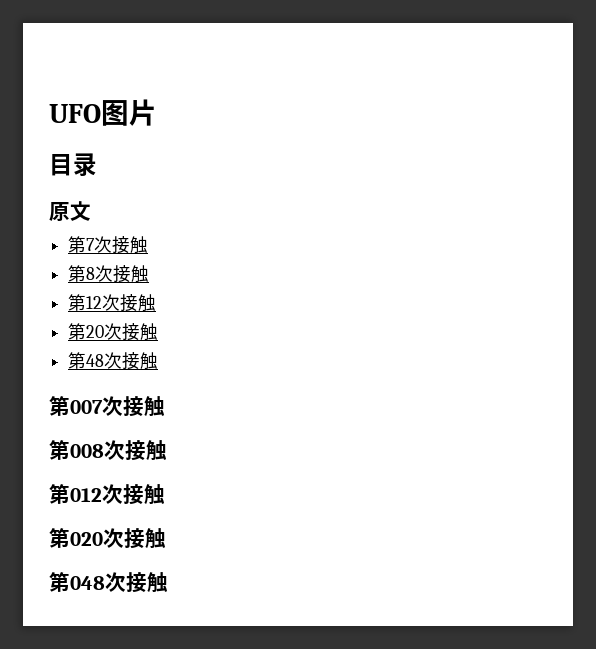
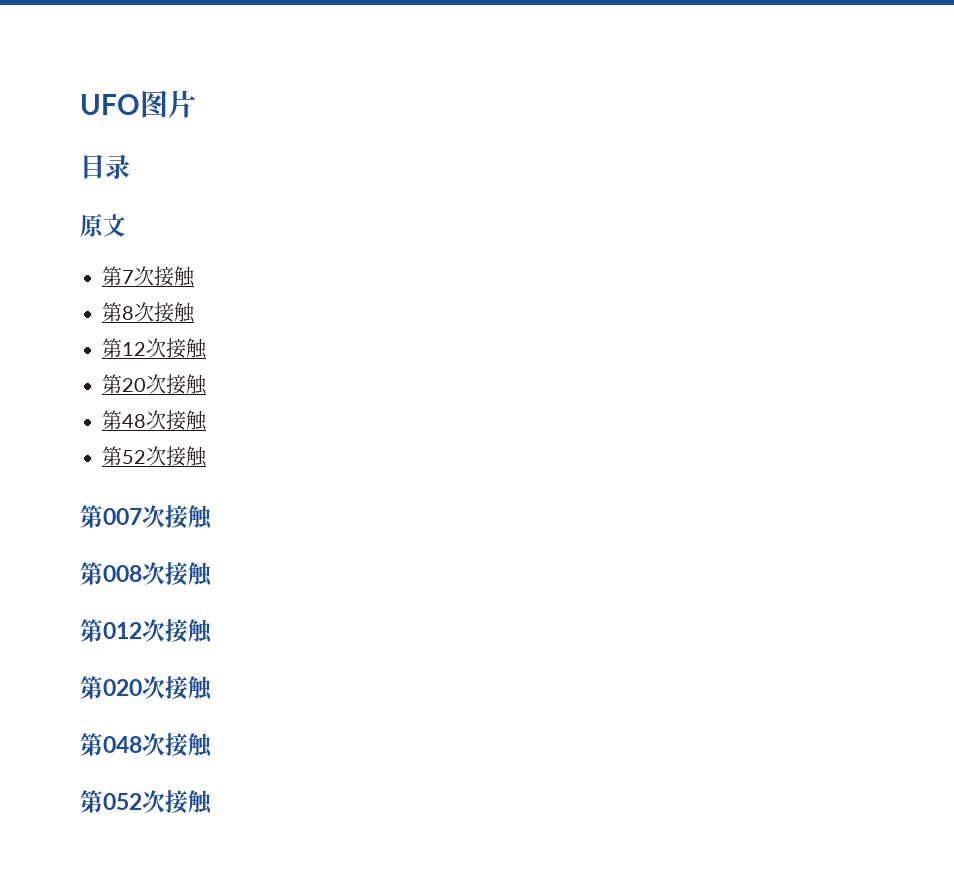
(159, 361) none -> [102,446,207,467] // 第52次接触
(168, 582) none -> [80,790,213,815] // 第052次接触

